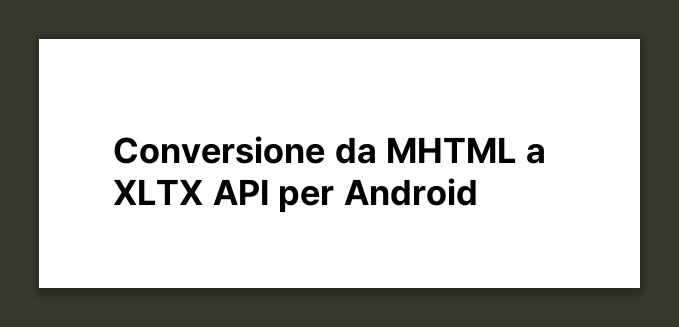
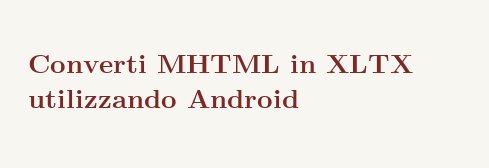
[113,136,546,164] [113,179,335,213] Conversione da MHTML a XLTX API per -> [28,55,413,73] [28,90,177,108] Converti MHTML in XLTX utilizzando

